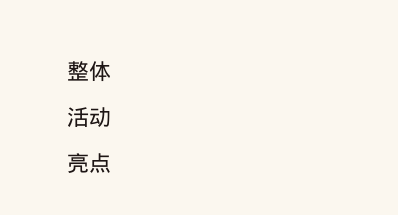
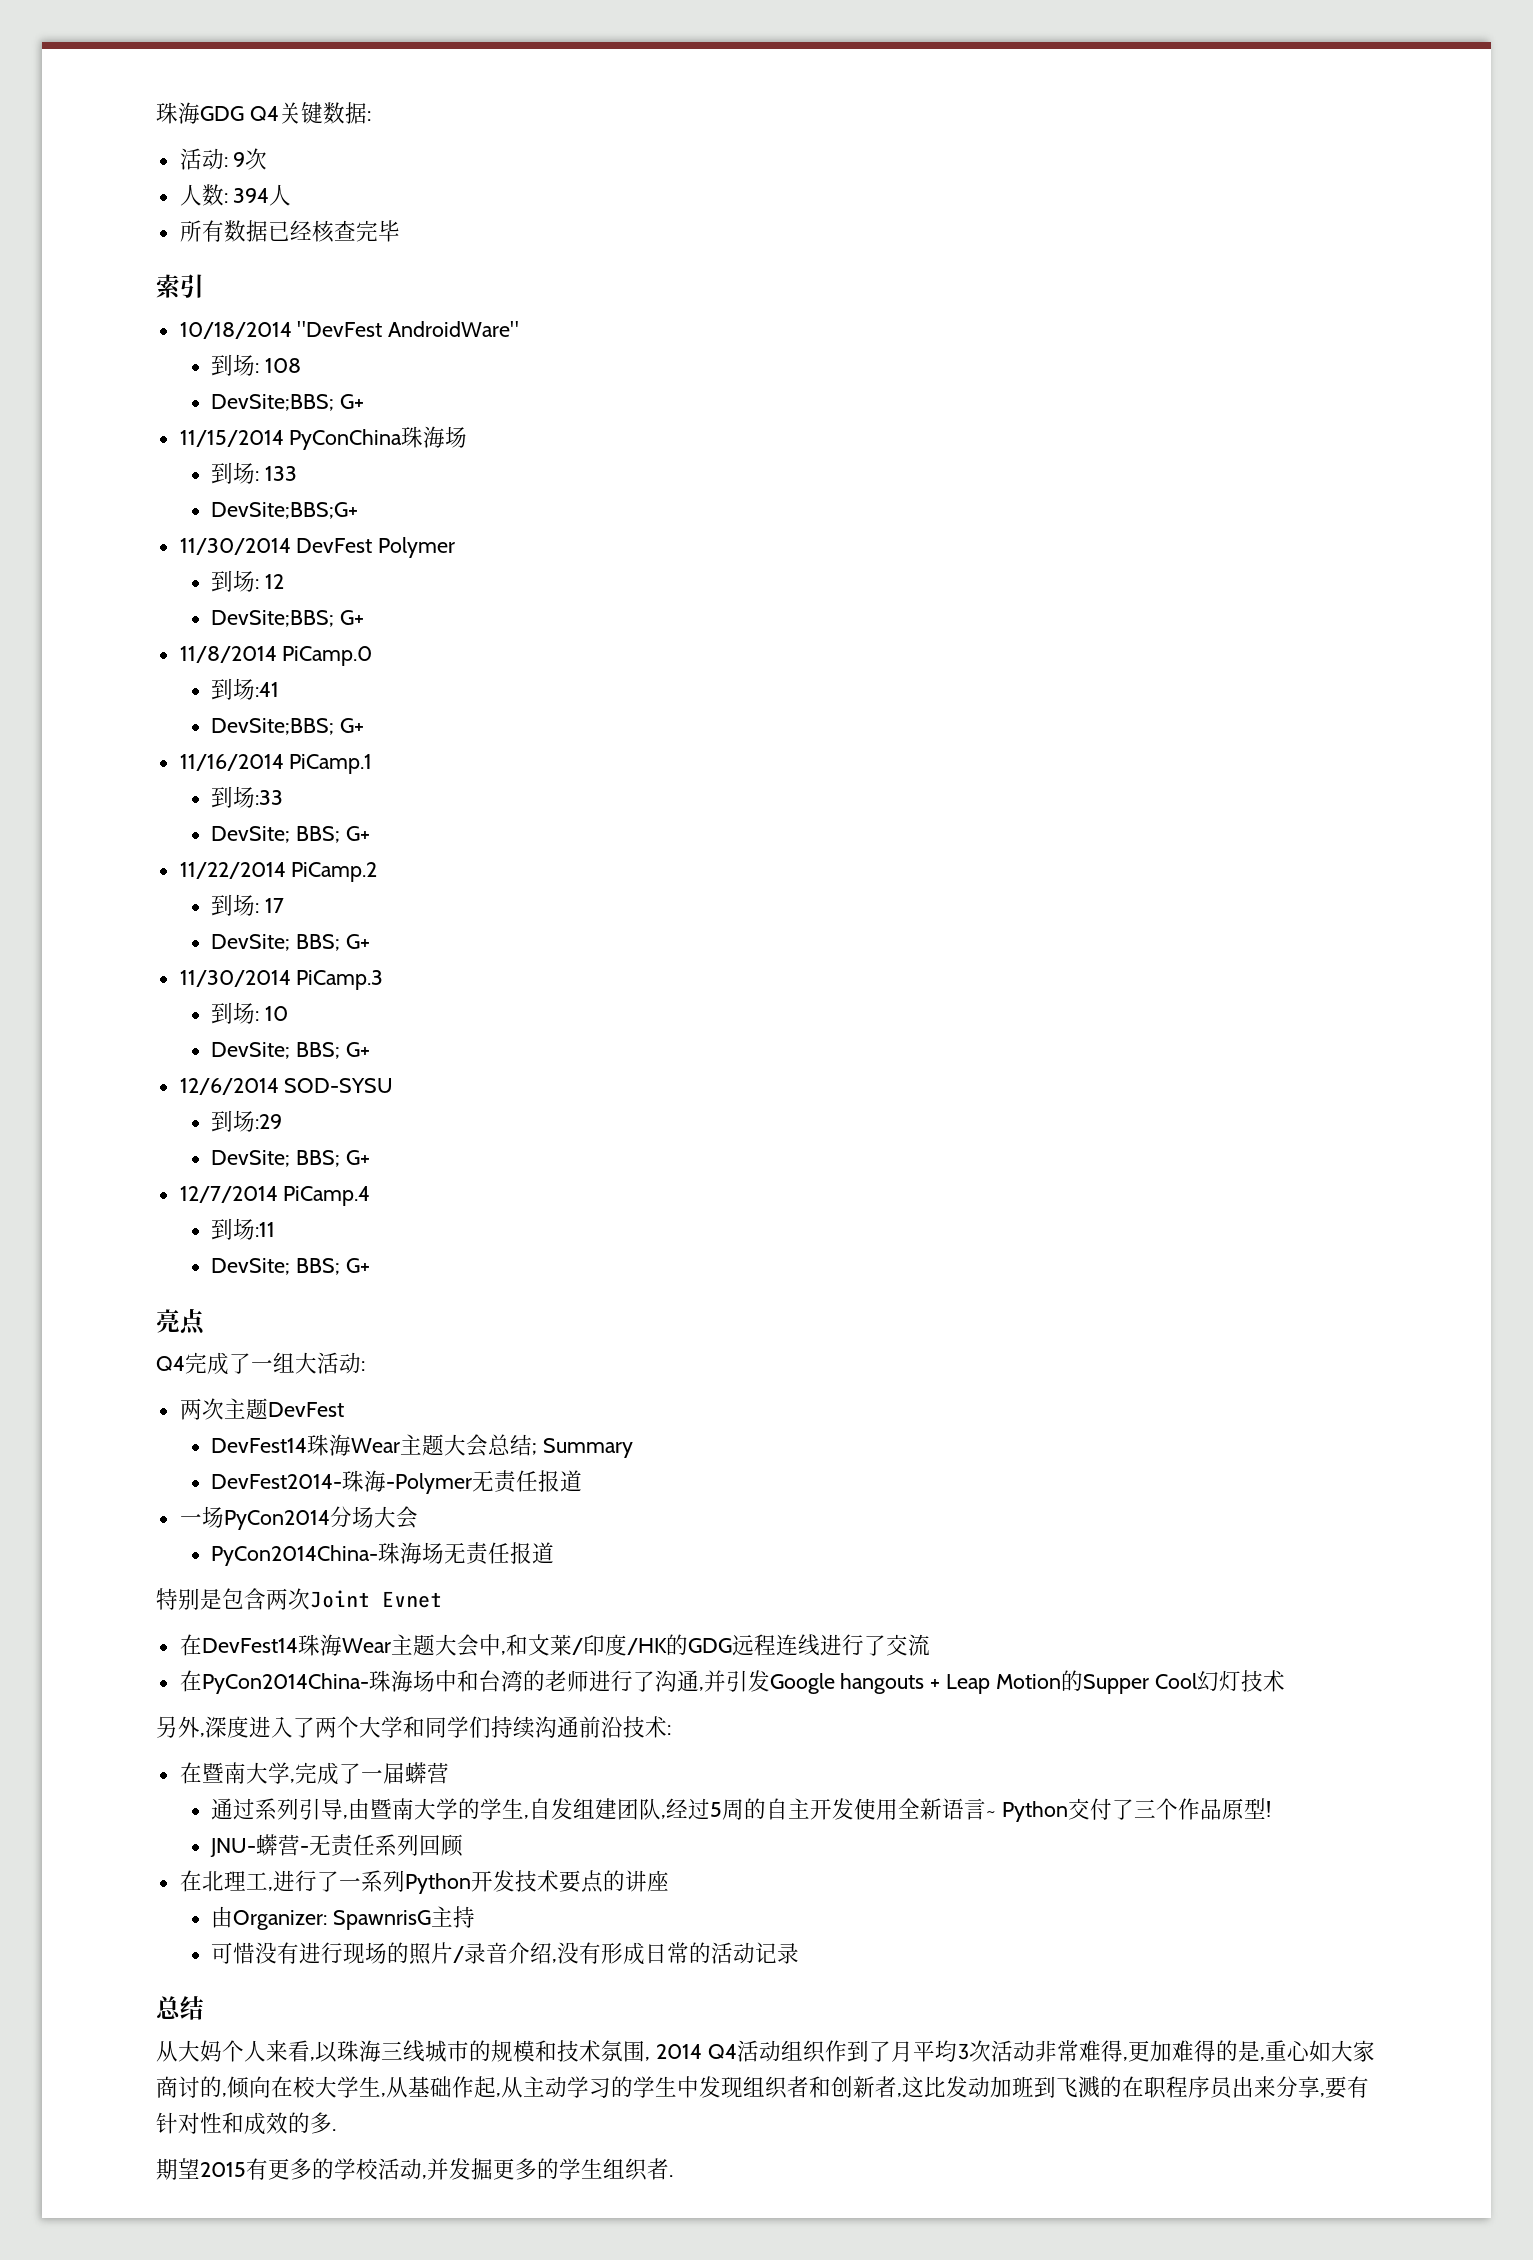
[67,61,111,82] [67,107,111,127] [67,153,111,173] 整体 // 活动 // 亮点 -> [156,102,371,124] [179,148,268,170] [179,184,292,206] [179,220,400,243] [155,274,204,299] [179,321,520,339] [211,354,302,376] [211,394,365,411] [179,426,468,450] [211,462,298,484] [211,502,359,519] [179,537,456,558] [211,570,285,592] [211,610,365,627] [179,646,373,666] [211,678,280,700] [211,718,365,735] [179,754,373,774] [211,786,284,808] [211,826,370,843] [179,862,378,882] [211,894,285,916] [211,934,370,951] [179,970,384,990] [211,1002,289,1024] [211,1042,370,1059] [179,1078,394,1095] [211,1110,283,1132] [211,1150,370,1167] [179,1186,371,1206] [211,1218,276,1240] [211,1258,370,1275] [156,1308,205,1335] [156,1352,365,1375] [179,1398,344,1420] [211,1434,634,1458] [211,1470,583,1494] [179,1506,418,1530] [211,1542,555,1566] [156,1588,442,1610] [179,1634,930,1657] [179,1670,1285,1694] [156,1716,671,1739] [179,1762,449,1785] [211,1798,1272,1822] [210,1834,464,1857] [179,1870,669,1894] [211,1906,476,1930] [211,1942,800,1965] [156,1996,204,2020] [156,2040,1375,2063] [156,2076,1369,2099] [156,2112,336,2135] [156,2158,673,2181] 珠海GDG Q4关键数据: // 活动: 9次 // 人数: 394人 // 所有数据已经核查完毕 // 索引 // 10/18/2014 "DevFest AndroidWare" // 到场: 108 // DevSite;BBS; G+ // 11/15/2014 PyConChina珠海场 // 到场: 133 // DevSite;BBS;G+ // 11/30/2014 DevFest Polymer // 到场: 12 // DevSite;BBS; G+ // 11/8/2014 PiCamp.0 // 到场:41 // DevSite;BBS; G+ // 11/16/2014 PiCamp.1 // 到场:33 // DevSite; BBS; G+ // 11/22/2014 PiCamp.2 // 到场: 17 // DevSite; BBS; G+ // 11/30/2014 PiCamp.3 // 到场: 10 // DevSite; BBS; G+ // 12/6/2014 SOD-SYSU // 到场:29 // DevSite; BBS; G+ // 12/7/2014 PiCamp.4 // 到场:11 // DevSite; BBS; G+ // 亮点 // Q4完成了一组大活动: // 两次主题DevFest // DevFest14珠海Wear主题大会总结; Summary // DevFest2014-珠海-Polymer无责任报道 // 一场PyCon2014分场大会 // PyCon2014China-珠海场无责任报道 // 特别是包含两次Joint Evnet // 在DevFest14珠海Wear主题大会中,和文莱/印度/HK的GDG远程连线进行了交流 // 在PyCon2014China-珠海场中和台湾的老师进行了沟通,并引发Google hangouts + Leap Motion的Supper Cool幻灯技术 // 另外,深度进入了两个大学和同学们持续沟通前沿技术: // 在暨南大学,完成了一届蠎营 // 通过系列引导,由暨南大学的学生,自发组建团队,经过5周的自主开发使用全新语言~ Python交付了三个作品原型! // JNU-蠎营-无责任系列回顾 // 在北理工,进行了一系列Python开发技术要点的讲座 // 由Organizer: SpawnrisG主持 // 可惜没有进行现场的照片/录音介绍,没有形成日常的活动记录 // 总结 // 从大妈个人来看,以珠海三线城市的规模和技术氛围, 2014 Q4活动组织作到了月平均3次活动非常难得,更加难得的是,重心如大家商讨的,倾向在校大学生,从基础作起,从主动学习的学生中发现组织者和创新者,这比发动加班到飞溅的在职程序员出来分享,要有针对性和成效的多. // 期望2015有更多的学校活动,并发掘更多的学生组织者.

